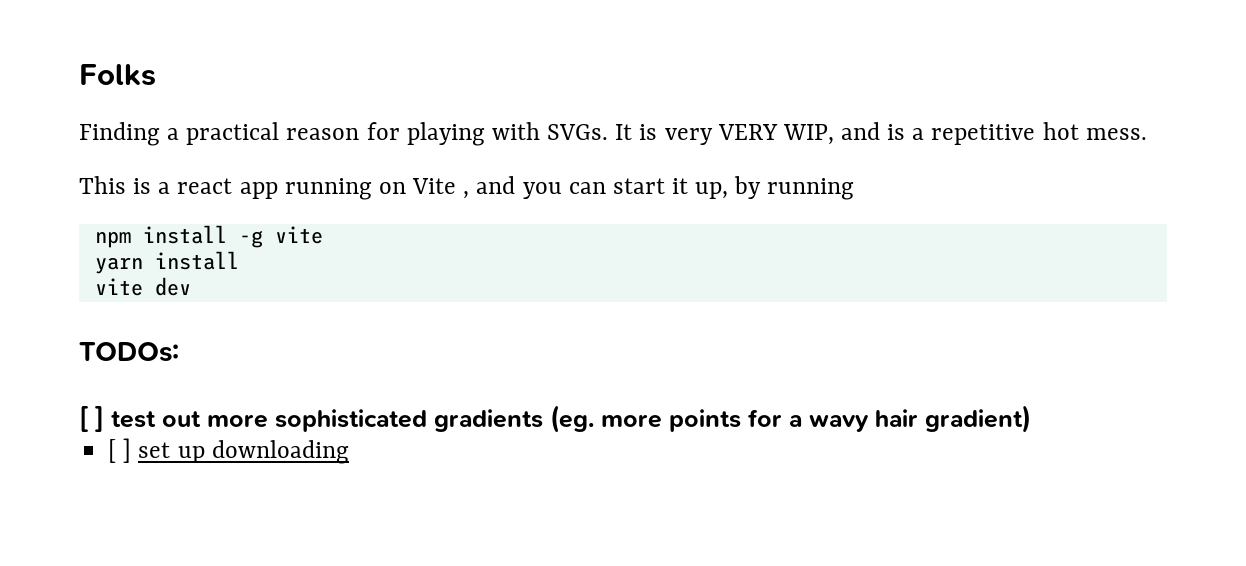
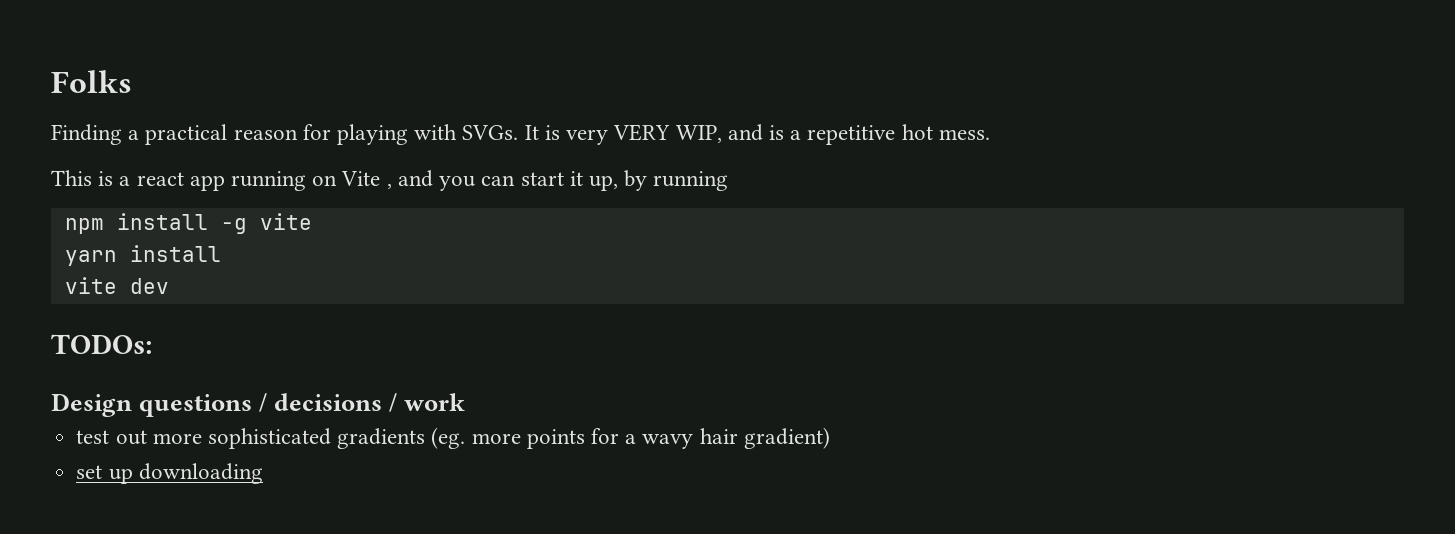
[79,406,104,432] [ ] -> [51,393,466,417] Design questions / decisions / work //
[108,438,132,463] [ ] -> (830, 438) none

